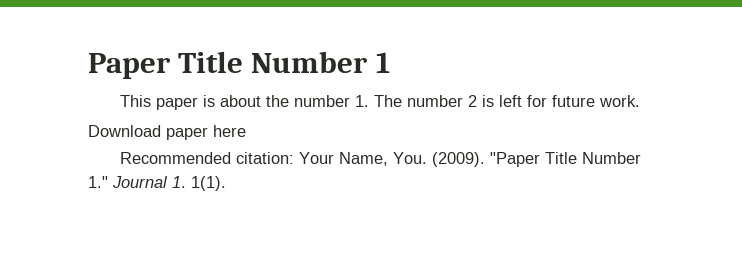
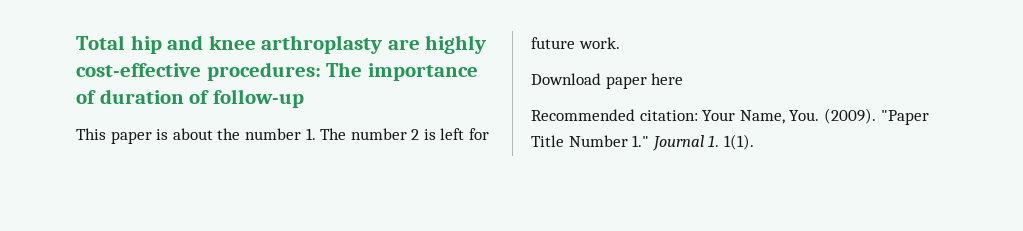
[88,51,390,79] Paper Title Number 1 -> [76,35,487,54] [76,62,478,81] [76,89,304,108] Total hip and knee arthroplasty are highly cost-effective procedures: The importance of duration of follow-up

